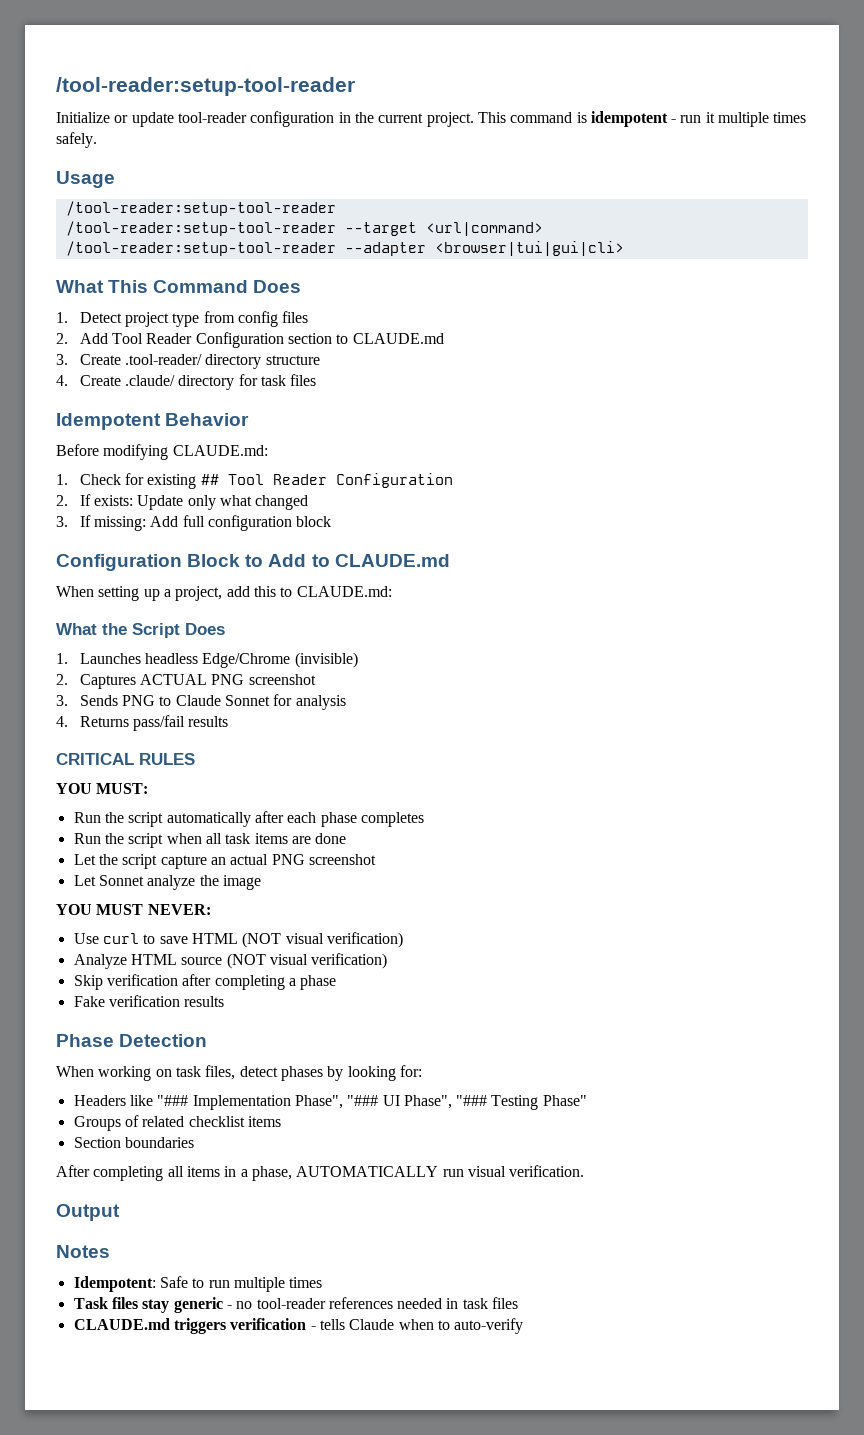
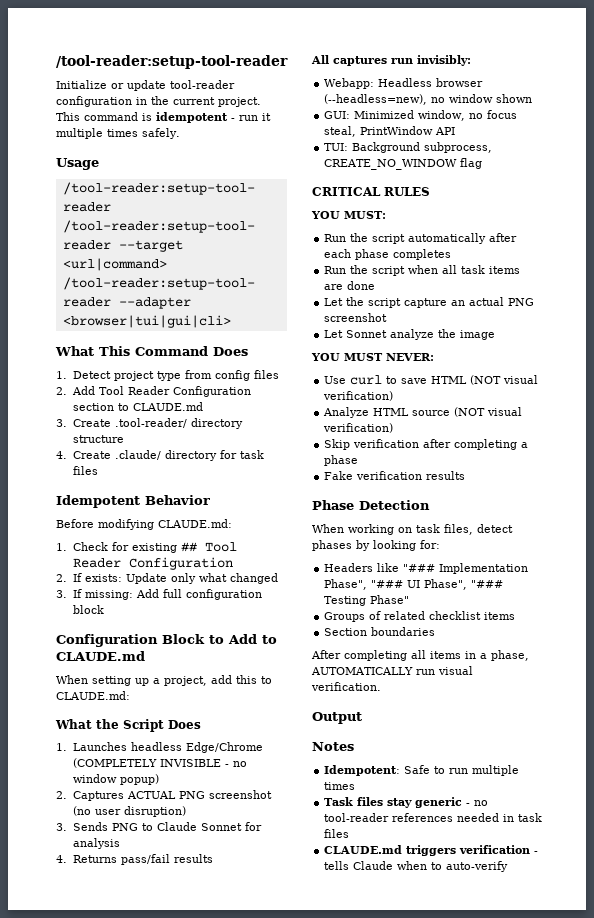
[294,652,358,668] (invisible) -> [73,758,248,768] [73,774,160,785] (COMPLETELY INVISIBLE - no window popup)
(316, 679) none -> [73,806,187,817] (no user disruption)
(229, 721) none -> [311,55,471,66] [324,78,484,89] [324,94,533,105] [324,110,518,121] [324,126,456,137] [324,142,493,153] [324,158,483,170] // All captures run invisibly: // Webapp: Headless browser (--headless=new), no window shown // GUI: Minimized window, no focus steal, PrintWindow API // TUI: Background subprocess, CREATE_NO_WINDOW flag

